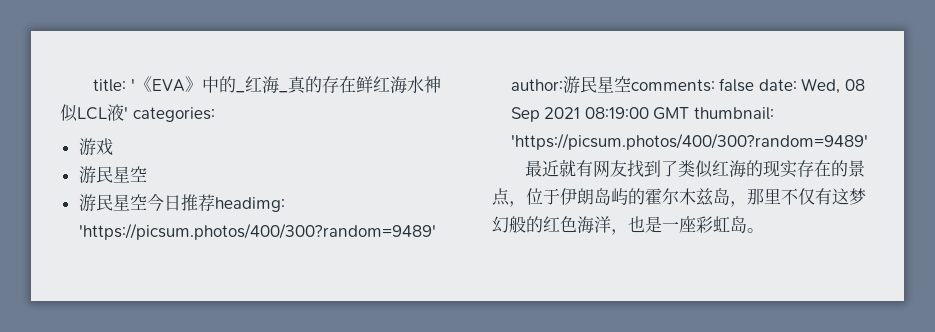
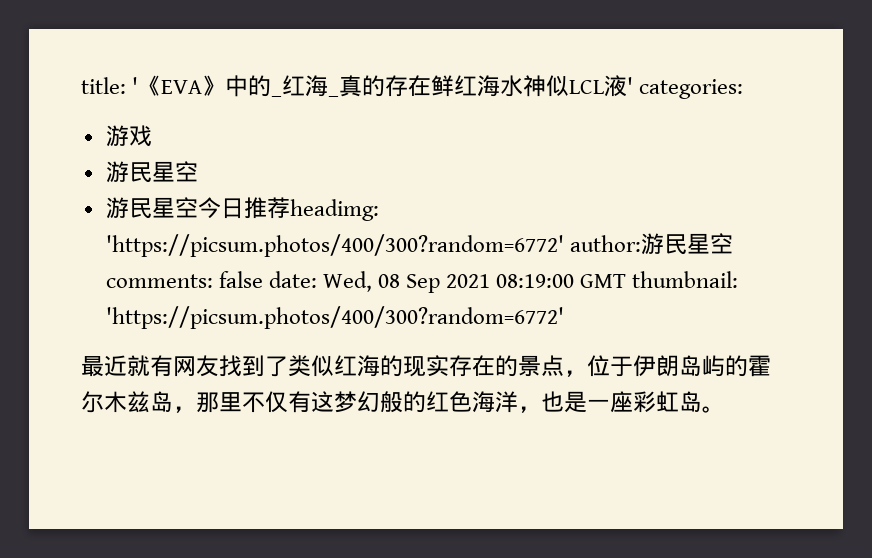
[78,223,436,240] 'https://picsum.photos/400/300?random=9489' -> [105,234,564,257] 'https://picsum.photos/400/300?random=6772'
[510,133,868,150] 'https://picsum.photos/400/300?random=9489' -> [105,306,564,329] 'https://picsum.photos/400/300?random=6772'

